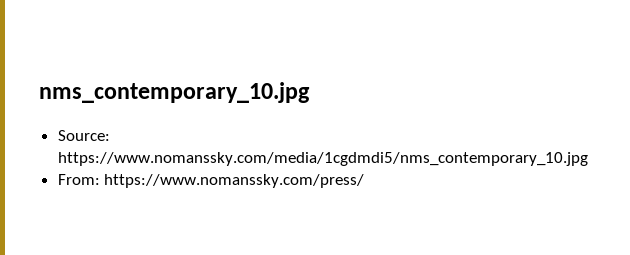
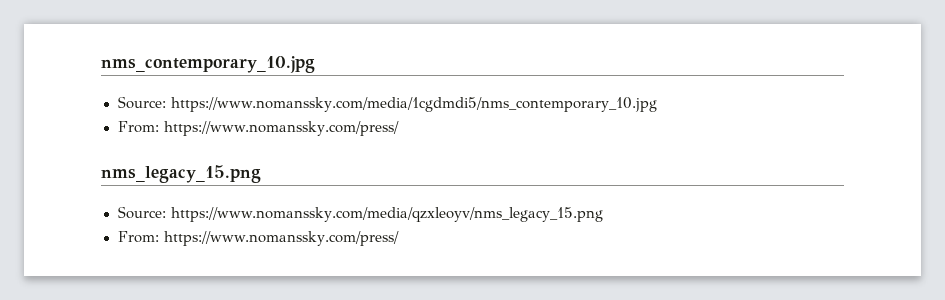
(365, 181) none -> [101,165,261,183] [117,206,604,222] [117,231,400,246] // nms_legacy_15.png // Source: https://www.nomanssky.com/media/qzxleoyv/nms_legacy_15.png // From: https://www.nomanssky.com/press/

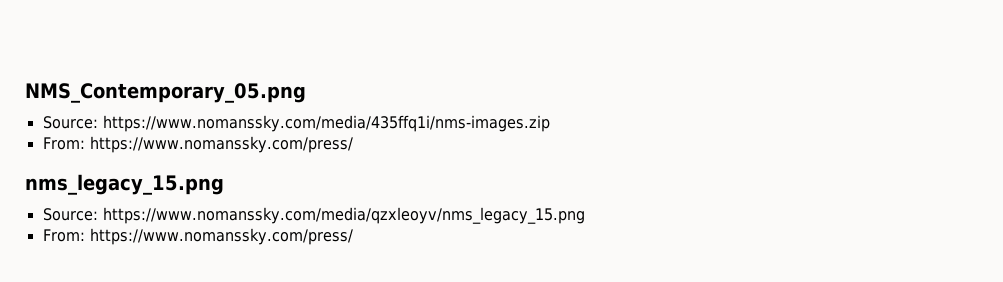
[101,56,315,73] [117,96,658,112] nms_contemporary_10.jpg // Source: https://www.nomanssky.com/media/1cgdmdi5/nms_contemporary_10.jpg -> [25,83,306,103] [42,115,550,132] NMS_Contemporary_05.png // Source: https://www.nomanssky.com/media/435ffq1i/nms-images.zip

